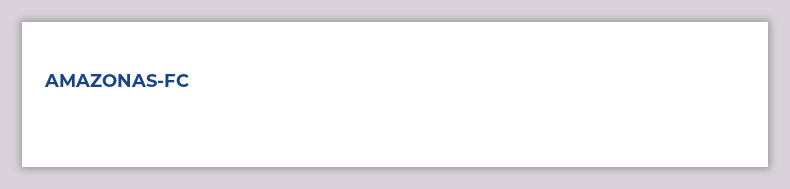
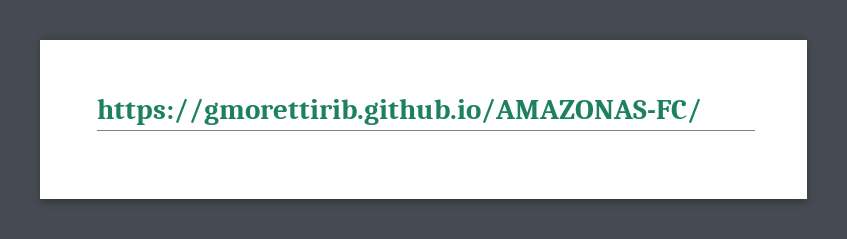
[44,74,189,87] AMAZONAS-FC -> [97,98,702,125] https://gmorettirib.github.io/AMAZONAS-FC/

